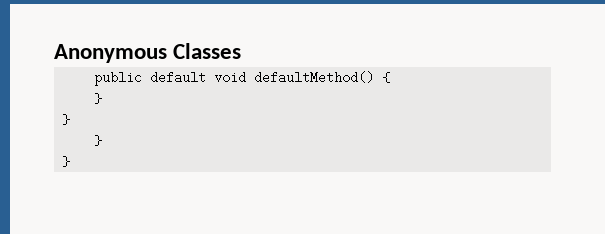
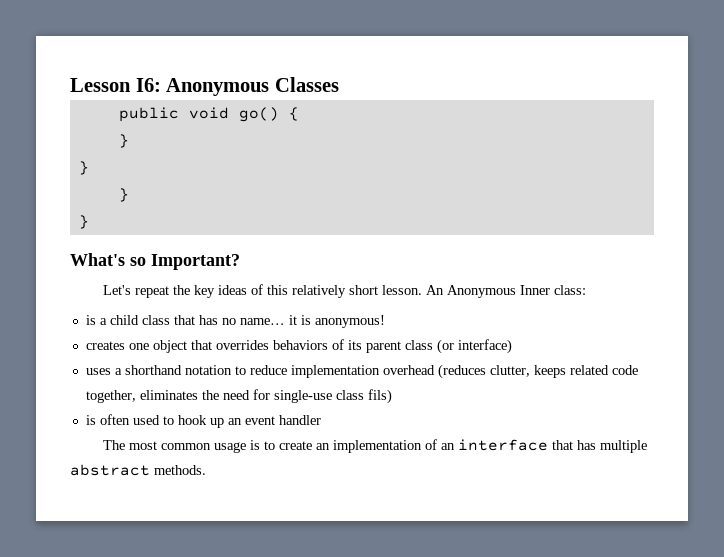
(54, 53) none -> [70,78,161,92] Lesson I6:
[149,71,374,84] default void defaultMethod() -> [188,107,279,122] void go()
(70, 161) none -> [70,253,240,270] [103,284,587,298] [85,315,385,328] [85,339,512,354] [85,364,638,379] [85,389,392,404] [85,414,321,428] [103,439,648,453] [70,464,206,476] // What's so Important? // Let's repeat the key ideas of this relatively short lesson. An Anonymous Inner class: // is a child class that has no name… it is anonymous! // creates one object that overrides behaviors of its parent class (or interface) // uses a shorthand notation to reduce implementation overhead (reduces clutter, keeps related code together, eliminates the need for single-use class fils) // is often used to hook up an event handler // The most common usage is to create an implementation of an interface that has multiple abstract methods.

